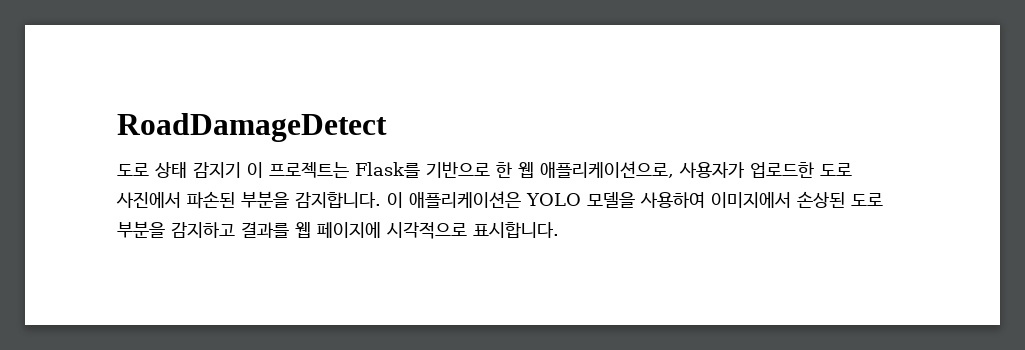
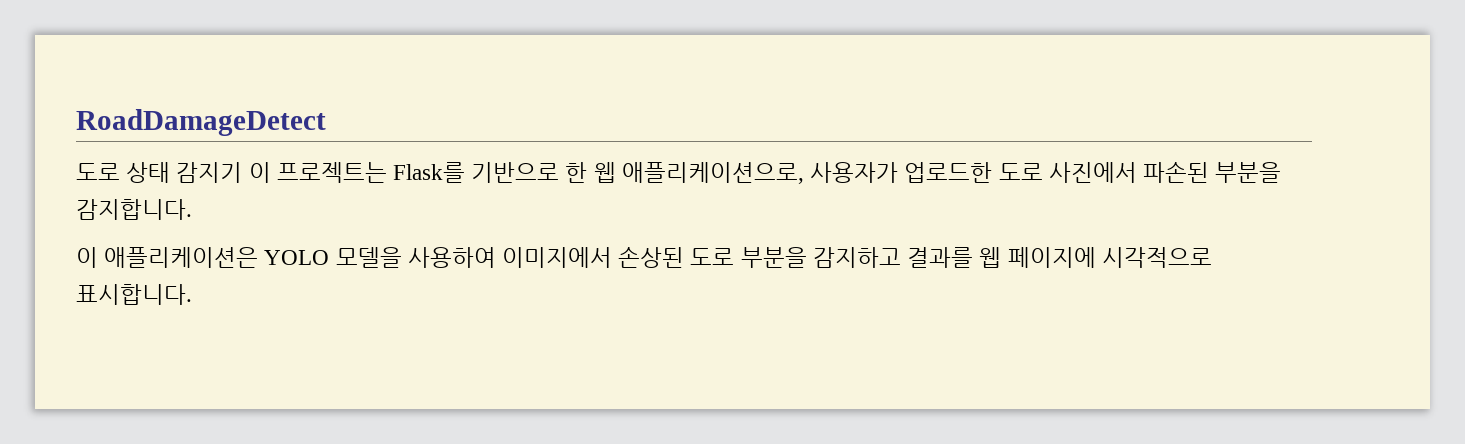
(381, 200) none -> (192, 209) //

